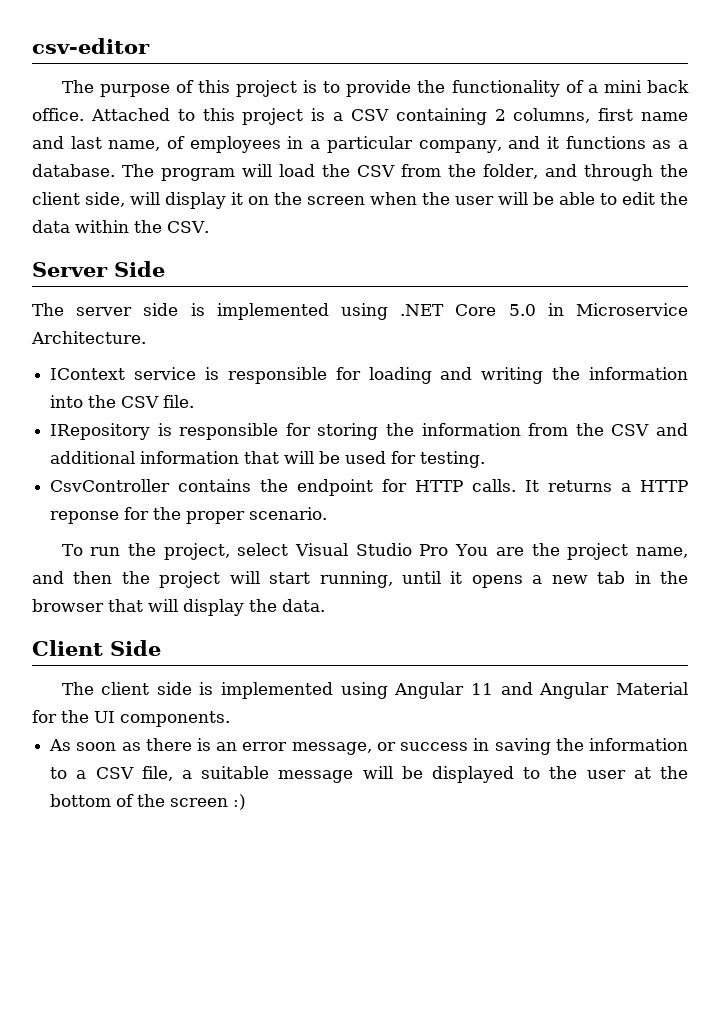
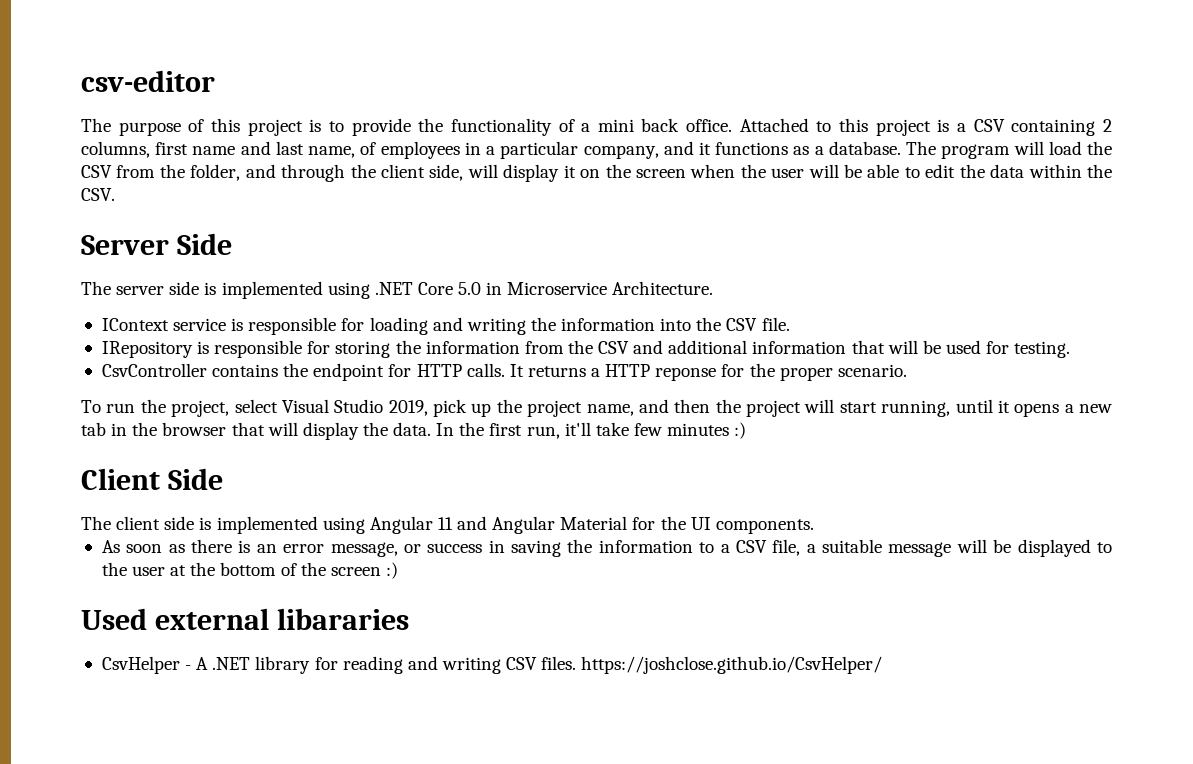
[419,544,524,556] Pro You are -> [388,399,492,417] 2019, pick up
(325, 605) none -> [436,422,747,439] In the first run, it'll take few minutes :)
(247, 802) none -> [81,608,409,630] [101,656,883,674] // Used external libararies // CsvHelper - A .NET library for reading and writing CSV files. https://joshclose.github.io/CsvHelper/

